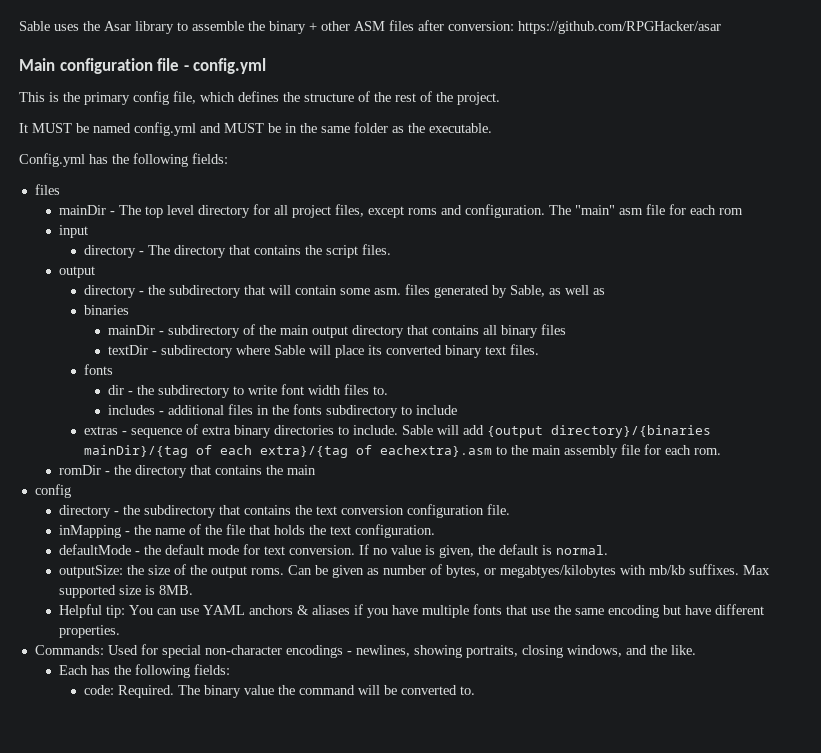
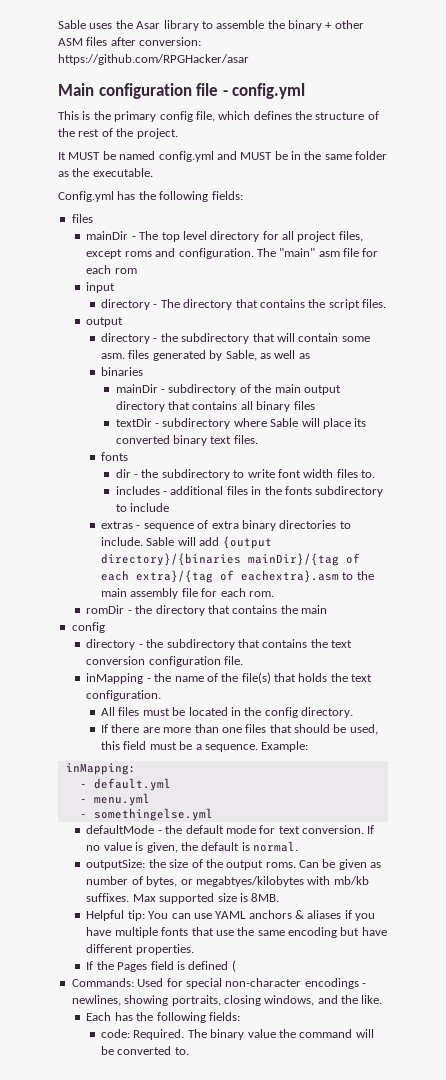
[226,524,246,535] file -> [241,672,271,684] file(s)
(436, 531) none -> [101,707,354,718] [101,724,378,735] [101,741,309,752] [65,763,136,775] [79,778,171,791] [79,793,150,806] [79,808,213,821] // All files must be located in the config directory. // If there are more than one files that should be used, this field must be a sequence. Example: // inMapping: // - default.yml // - menu.yml // - somethingelse.yml
(121, 631) none -> [86,960,236,972] // If the Pages field is defined (

